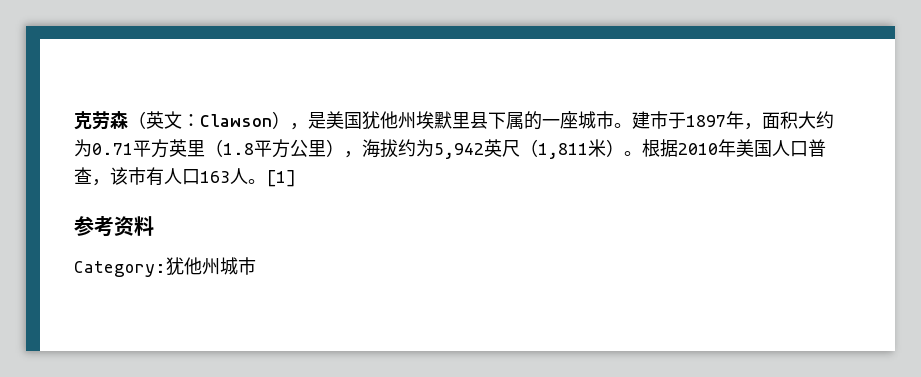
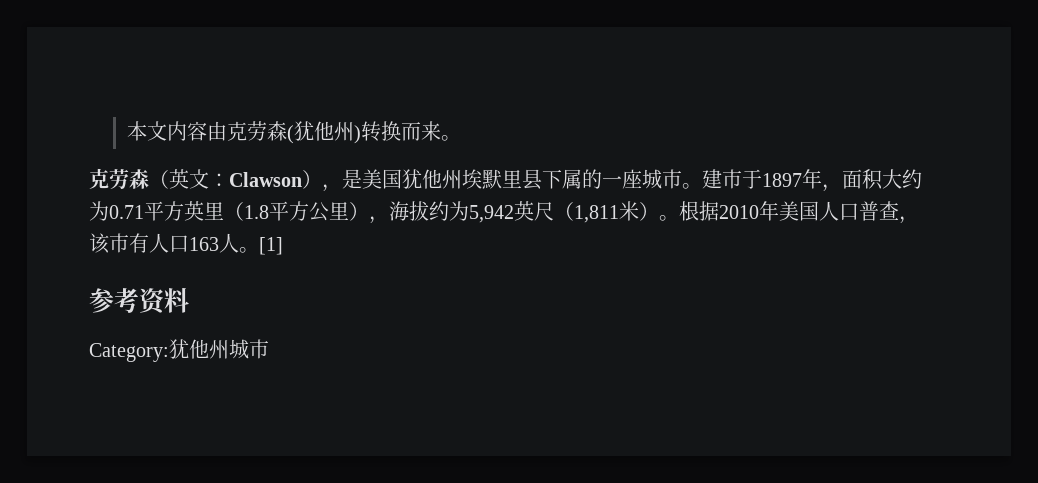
(74, 120) none -> [127,121,462,144] 本文内容由克劳森(犹他州)转换而来。 //

